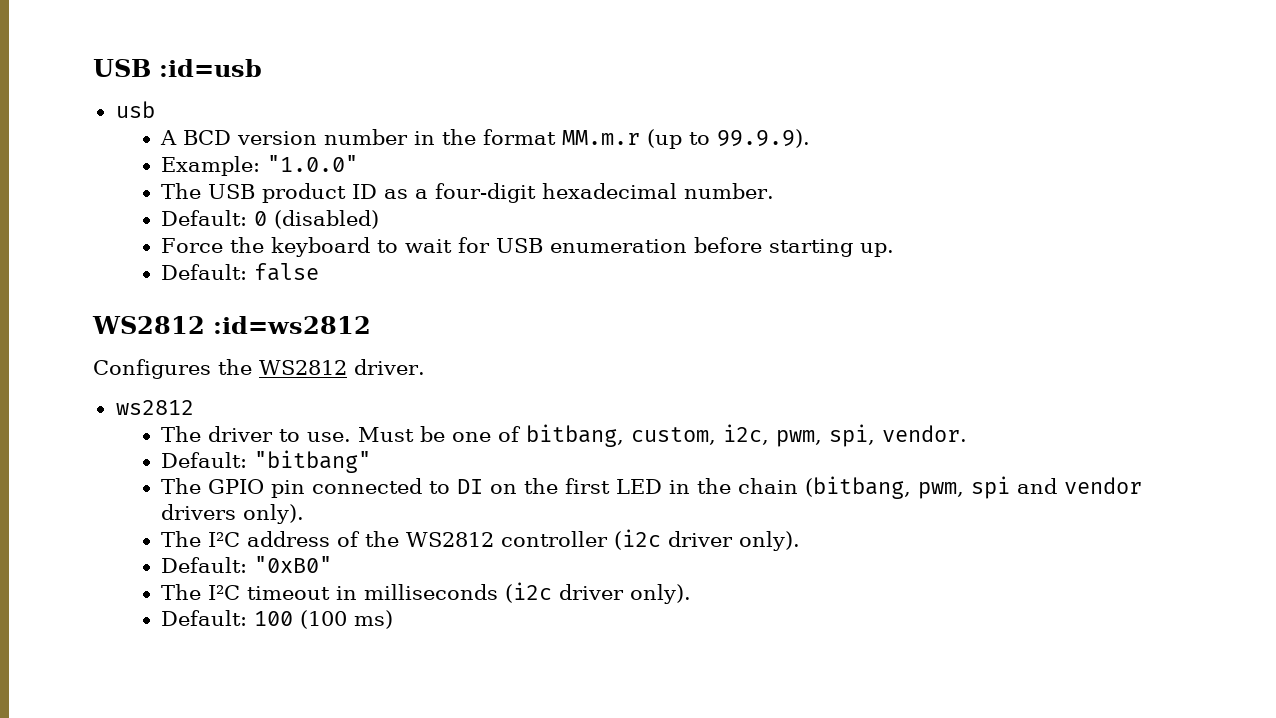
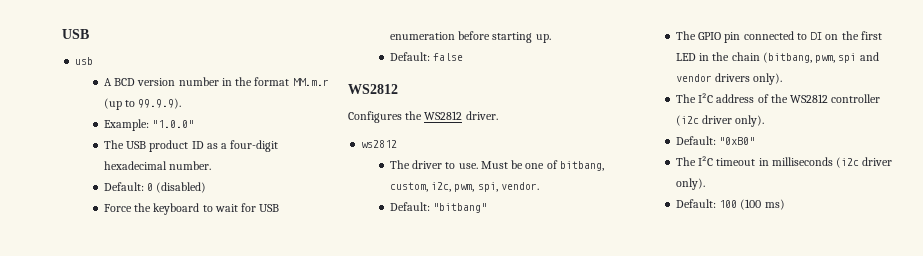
[93,59,262,77] USB :id=usb -> [62,29,89,39] USB
[213,316,371,334] :id=ws2812 -> (398, 89) none

